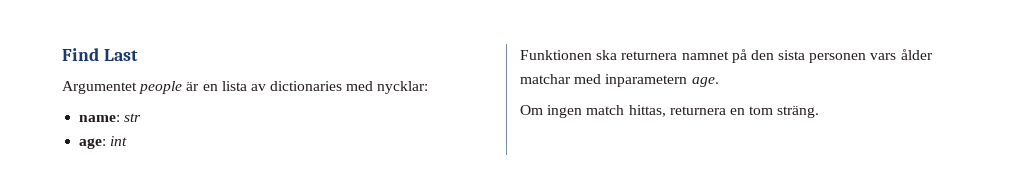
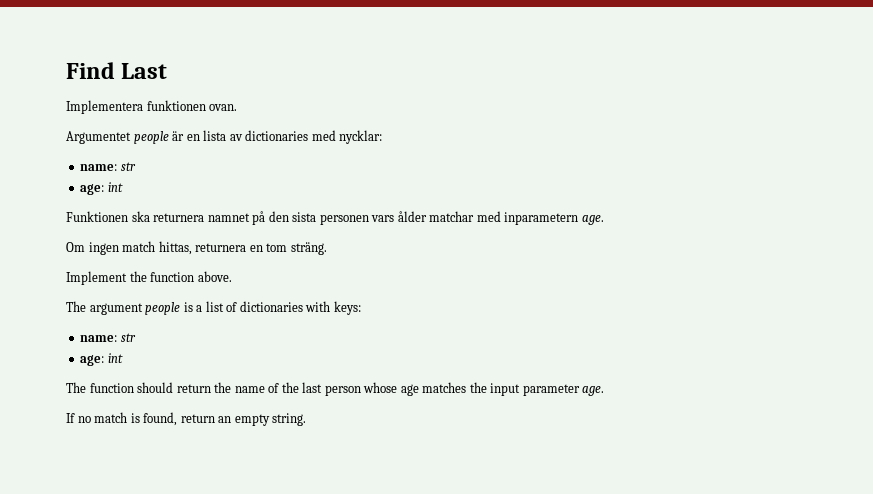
(138, 55) none -> [66,100,238,114] // Implementera funktionen ovan.
(820, 112) none -> [66,271,232,285] [66,301,361,315] [80,333,136,342] [80,353,123,366] [66,382,605,396] [66,412,307,426] // Implement the function above. // The argument people is a list of dictionaries with keys: // name: str // age: int // The function should return the name of the last person whose age matches the input parameter age. // If no match is found, return an empty string.

